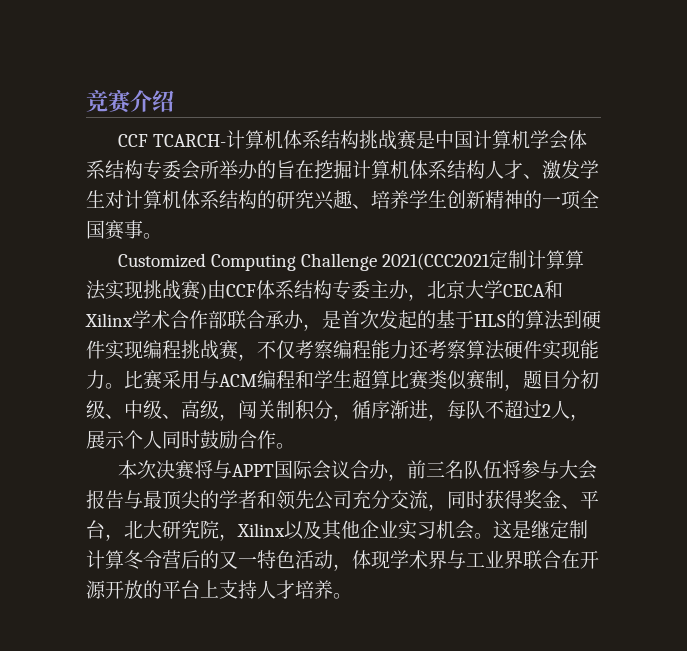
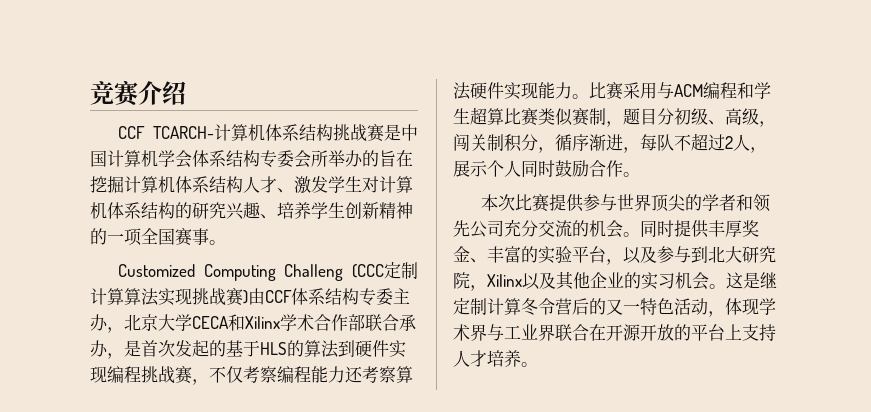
[301,253,491,271] Challenge 2021(CCC2021 -> [284,264,385,281] Challeng (CCC
[124,400,181,419] 中级、 -> (725, 122) none
[155,460,597,481] [86,490,162,509] 决赛将与APPT国际会议合办，前三名队伍将参与大会报告与最 -> [514,194,651,212] 比赛提供参与世界
[428,490,599,511] [86,520,124,541] ，同时获得奖金、平台， -> [572,220,759,238] [453,246,708,265] 的机会。同时提供丰厚奖金、丰富的实验平台，以及参与到
(398, 529) none -> [624,272,641,289] 的

